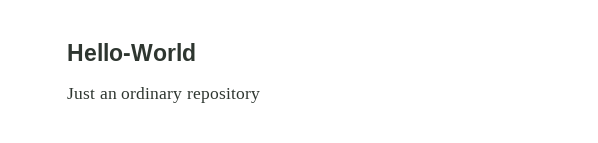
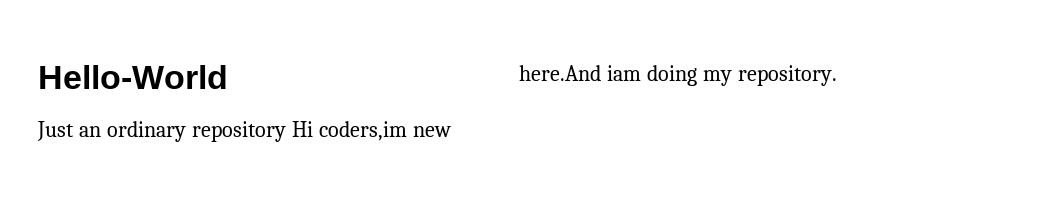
(261, 95) none -> [291,121,451,141] [519,65,837,86] Hi coders,im new here.And iam doing my repository.

